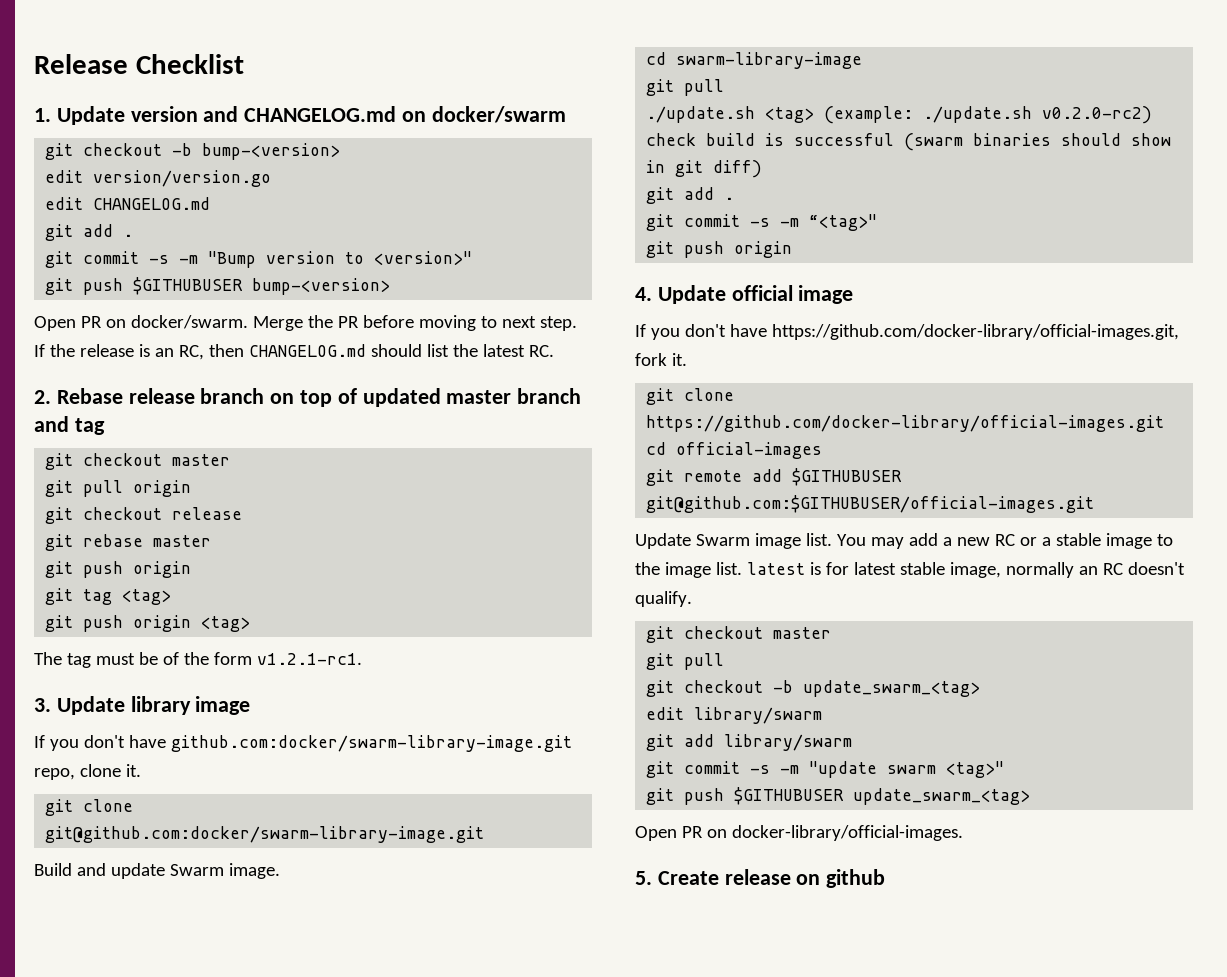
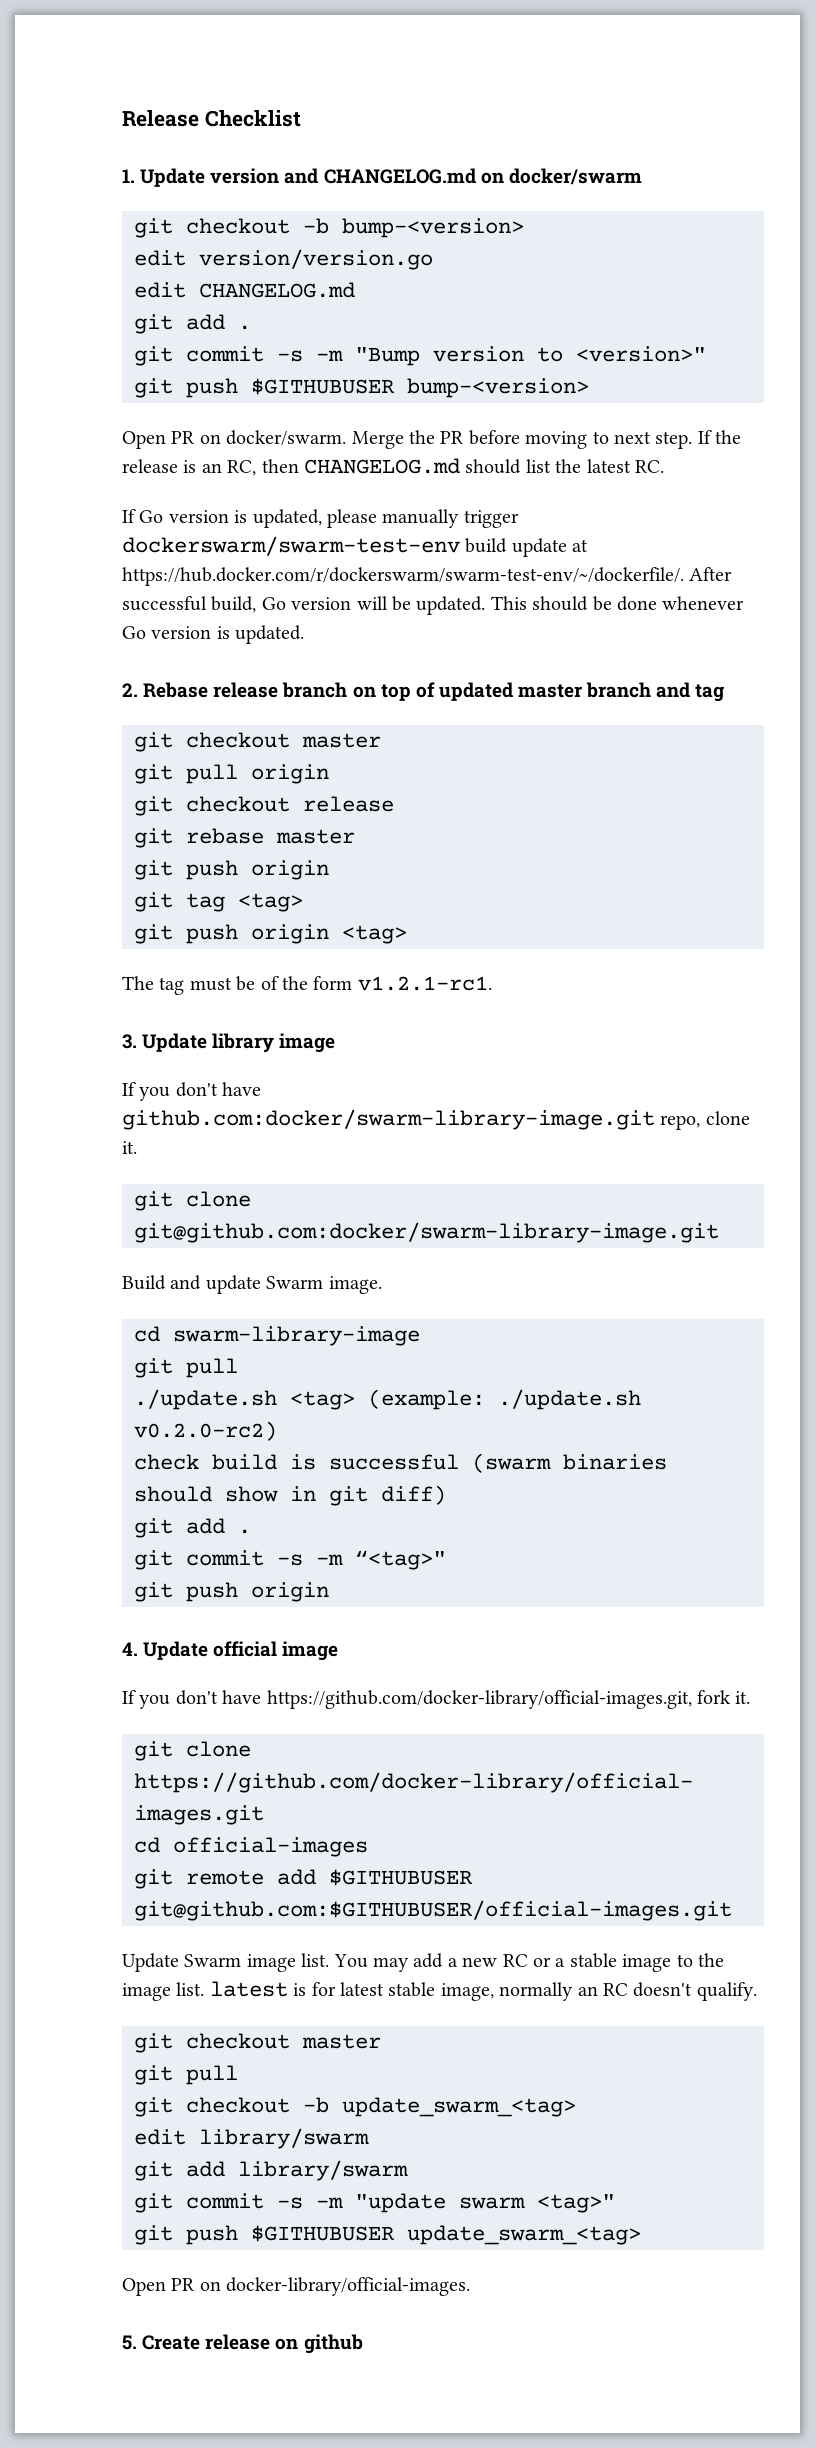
(554, 351) none -> [122,509,519,528] [122,536,589,557] [122,567,733,586] [122,596,745,615] [122,625,305,644] // If Go version is updated, please manually trigger dockerswarm/swarm-test-env build update at https://hub.docker.com/r/dockerswarm/swarm-test-env/~/dockerfile/. After successful build, Go version will be updated. This should be done whenever Go version is updated.

